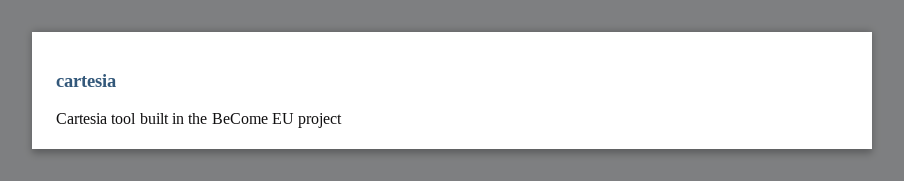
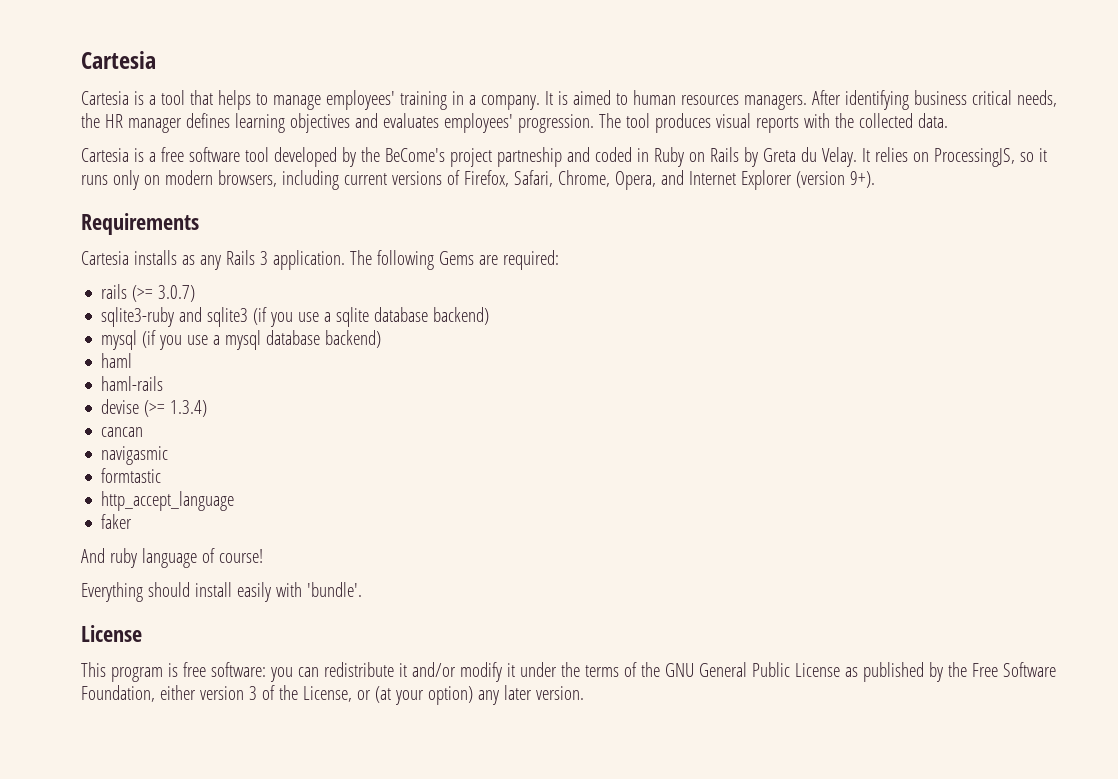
[56,74,116,87] [56,113,343,128] cartesia // Cartesia tool built in the BeCome EU project -> [81,51,156,69] [81,90,1057,110] [81,113,948,133] [81,147,1047,167] [81,170,875,190] [81,213,199,235] [81,250,559,270] [101,284,196,302] [101,307,490,327] [101,330,382,350] [101,353,133,368] [101,376,164,391] [101,399,208,417] [101,427,144,437] [101,446,169,465] [101,468,162,483] [101,491,235,511] [101,514,133,529] [81,548,263,568] [81,582,362,602] [81,625,142,642] [81,662,1056,682] [81,685,584,705] Cartesia // Cartesia is a tool that helps to manage employees' training in a company. It is aimed to human resources managers. After identifying business critical needs, the HR manager defines learning objectives and evaluates employees' progression. The tool produces visual reports with the collected data. // Cartesia is a free software tool developed by the BeCome's project partneship and coded in Ruby on Rails by Greta du Velay. It relies on ProcessingJS, so it runs only on modern browsers, including current versions of Firefox, Safari, Chrome, Opera, and Internet Explorer (version 9+). // Requirements // Cartesia installs as any Rails 3 application. The following Gems are required: // rails (>= 3.0.7) // sqlite3-ruby and sqlite3 (if you use a sqlite database backend) // mysql (if you use a mysql database backend) // haml // haml-rails // devise (>= 1.3.4) // cancan // navigasmic // formtastic // http_accept_language // faker // And ruby language of course! // Everything should install easily with 'bundle'. // License // This program is free software: you can redistribute it and/or modify it under the terms of the GNU General Public License as published by the Free Software Foundation, either version 3 of the License, or (at your option) any later version.

